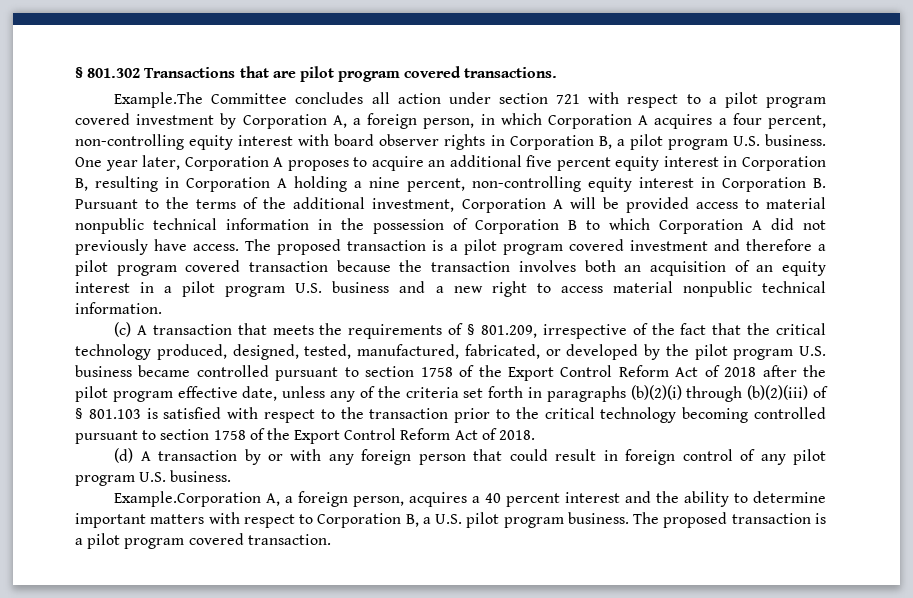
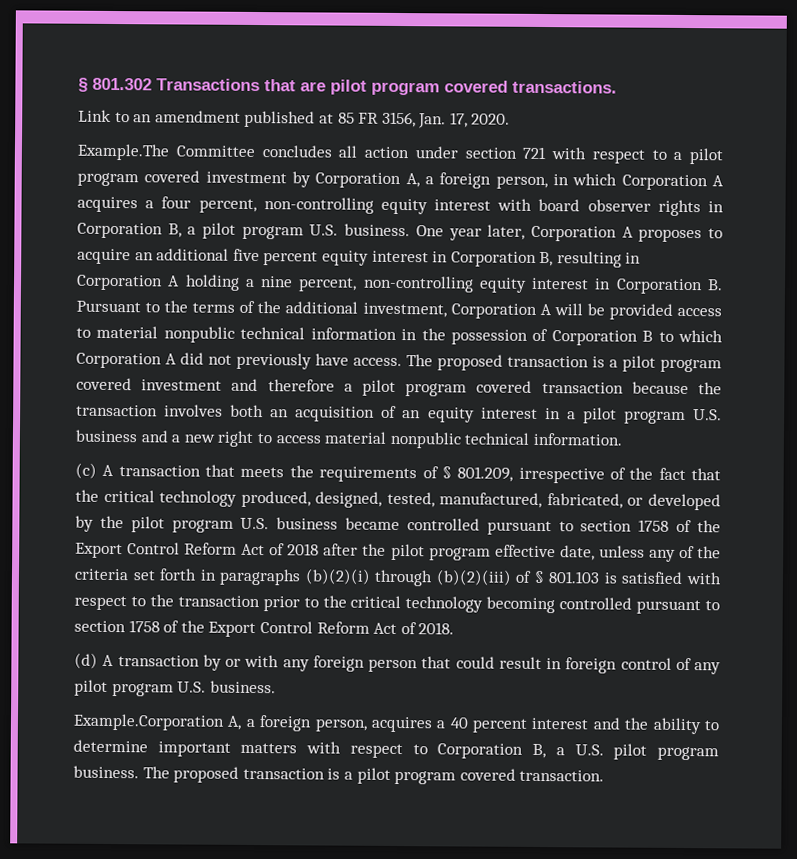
(558, 72) none -> [78,109,511,129] // Link to an amendment published at 85 FR 3156, Jan. 17, 2020.

